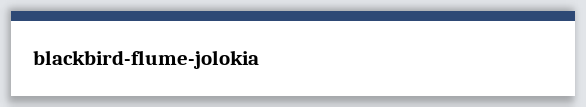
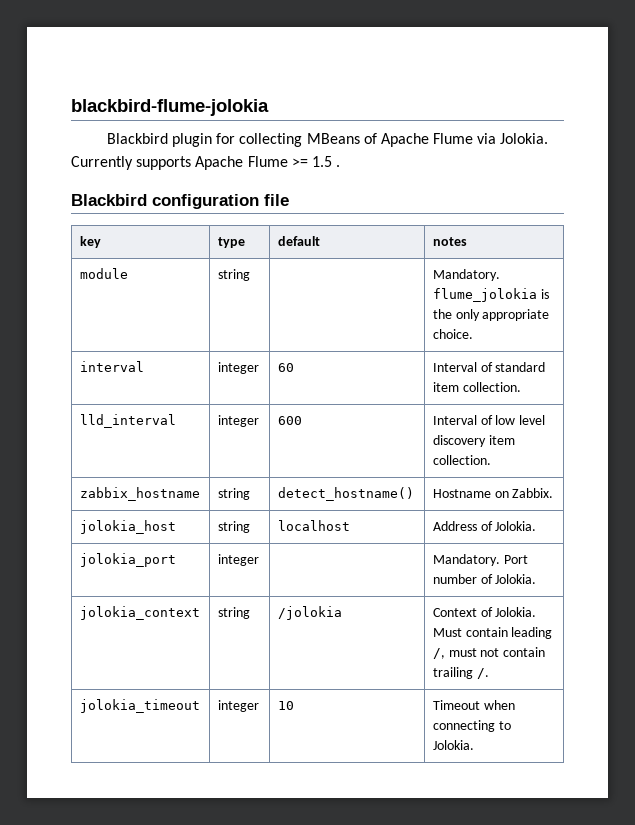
(259, 59) none -> [106,133,549,147] [71,156,341,170] [71,194,289,209] [79,236,101,248] [217,237,245,248] [277,236,320,246] [432,237,467,246] [79,268,128,279] [217,269,250,281] [432,269,500,281] [432,288,549,302] [432,309,550,321] [432,329,473,339] [79,361,144,372] [217,362,259,374] [277,363,294,372] [432,362,546,372] [432,382,521,392] [79,414,176,428] [217,415,259,427] [277,416,302,425] [432,415,546,425] [432,435,515,447] [432,455,491,465] [79,487,200,501] [217,488,250,500] [277,487,414,501] [432,488,554,498] [79,520,176,534] [217,521,250,533] [277,520,350,531] [432,521,537,531] [79,553,176,567] [217,554,259,566] [432,554,528,566] [432,574,537,584] [79,606,200,620] [217,607,250,619] [277,606,342,620] [432,607,537,617] [432,627,553,639] [432,647,546,659] [432,667,489,679] [79,699,200,713] [217,700,259,712] [277,701,294,710] [432,700,515,710] [432,720,511,732] [432,740,474,750] // Blackbird plugin for collecting MBeans of Apache Flume via Jolokia. Currently supports Apache Flume >= 1.5 . // Blackbird configuration file // key | type | default | notes // module | string | | Mandatory. flume_jolokia is the only appropriate choice. // interval | integer | 60 | Interval of standard item collection. // lld_interval | integer | 600 | Interval of low level discovery item collection. // zabbix_hostname | string | detect_hostname() | Hostname on Zabbix. // jolokia_host | string | localhost | Address of Jolokia. // jolokia_port | integer | | Mandatory. Port number of Jolokia. // jolokia_context | string | /jolokia | Context of Jolokia. Must contain leading /, must not contain trailing /. // jolokia_timeout | integer | 10 | Timeout when connecting to Jolokia.

